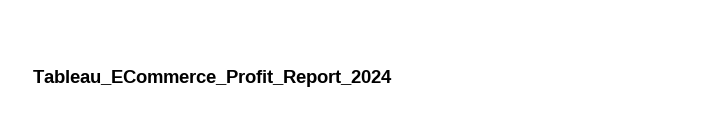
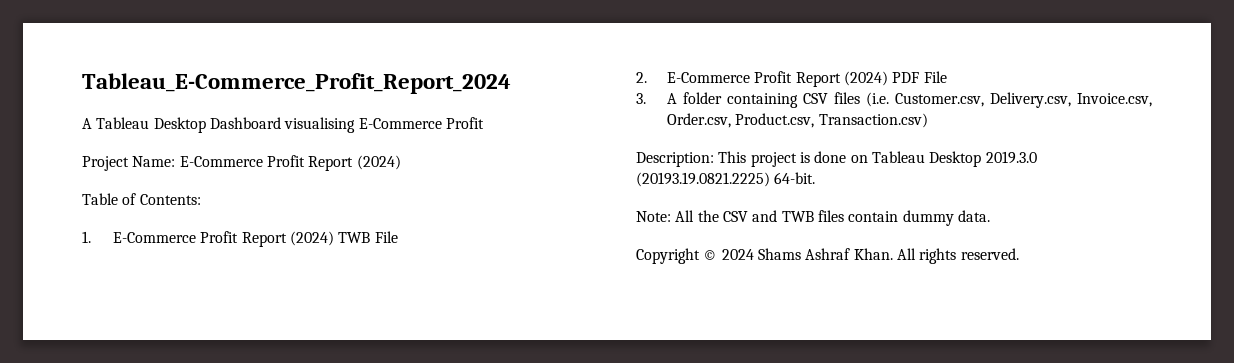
[33,70,392,87] Tableau_ECommerce_Profit_Report_2024 -> [82,73,511,94] [82,117,484,133] [82,155,401,171] [82,193,201,205] [82,231,398,247] [636,71,947,87] [636,92,1152,108] [667,113,928,128] [636,151,1037,167] [636,172,816,187] [636,210,990,226] [636,248,1019,264] Tableau_E-Commerce_Profit_Report_2024 // A Tableau Desktop Dashboard visualising E-Commerce Profit // Project Name: E-Commerce Profit Report (2024) // Table of Contents: // 1. E-Commerce Profit Report (2024) TWB File // 2. E-Commerce Profit Report (2024) PDF File // 3. A folder containing CSV files (i.e. Customer.csv, Delivery.csv, Invoice.csv, Order.csv, Product.csv, Transaction.csv) // Description: This project is done on Tableau Desktop 2019.3.0 (20193.19.0821.2225) 64-bit. // Note: All the CSV and TWB files contain dummy data. // Copyright © 2024 Shams Ashraf Khan. All rights reserved.

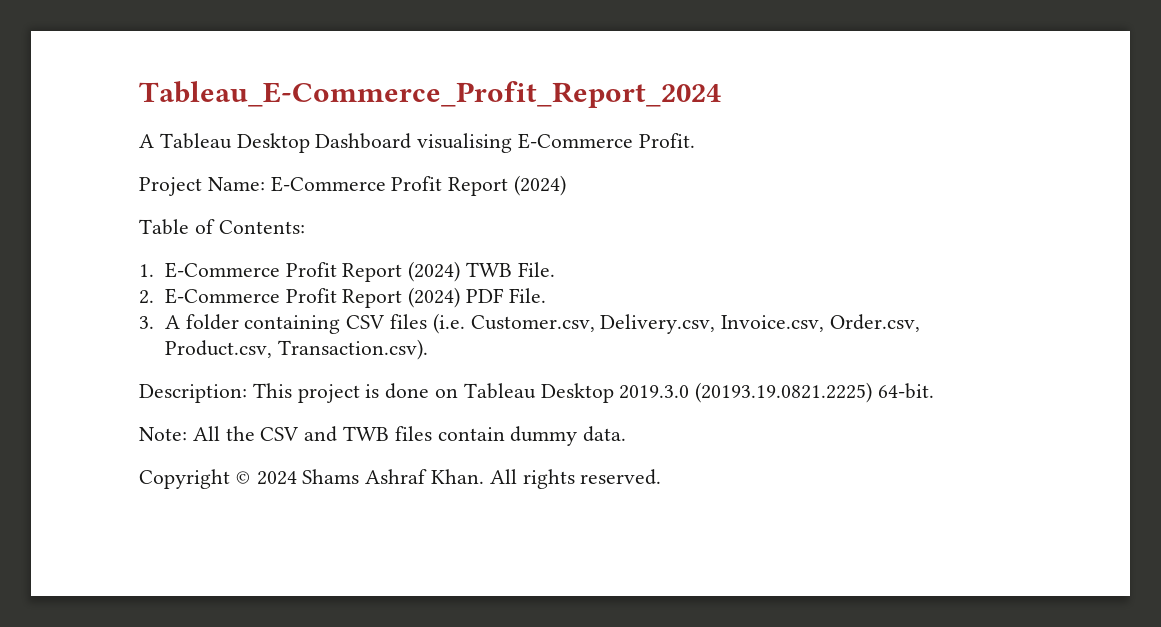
[445,117,484,129] Profit -> [638,133,695,148] Profit.
[374,231,398,243] File -> [517,262,555,277] File.
[923,71,947,83] File -> [508,288,546,303] File.
[818,113,928,128] Transaction.csv) -> [277,339,428,360] Transaction.csv).

